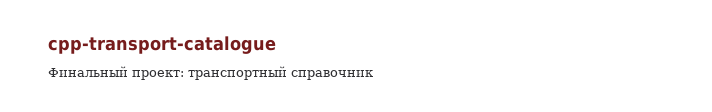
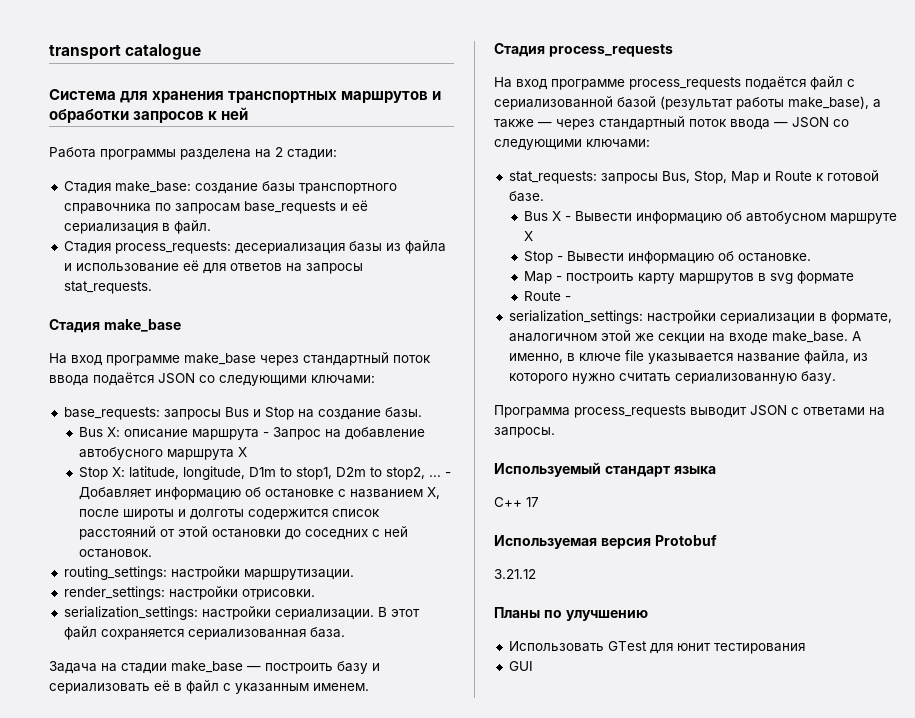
[48,36,276,54] [48,66,373,80] cpp-transport-catalogue // Финальный проект: транспортный справочник -> [49,44,202,60] [49,89,442,103] [49,107,249,123] [49,147,337,160] [63,181,397,194] [63,200,368,214] [63,220,211,234] [63,240,446,254] [63,260,363,274] [63,281,152,294] [49,319,181,333] [49,352,431,366] [49,372,375,386] [63,407,422,420] [78,427,425,440] [78,447,247,460] [78,466,451,480] [78,487,440,500] [78,509,380,520] [78,526,408,540] [78,549,152,558] [63,566,354,580] [63,586,315,600] [63,606,420,620] [63,626,345,640] [49,661,380,674] [49,680,369,694] [494,43,673,57] [494,76,855,90] [494,96,881,110] [494,116,849,130] [494,139,650,150] [508,170,879,184] [508,191,544,202] [523,211,897,224] [523,231,533,241] [523,251,811,264] [523,271,854,284] [523,291,571,301] [508,310,892,324] [508,330,861,344] [508,350,868,364] [508,371,836,384] [494,405,885,418] [494,427,555,438] [494,462,716,477] [494,497,539,507] [494,535,717,549] [494,569,536,579] [494,607,648,621] [508,641,805,654] [508,661,533,671] transport catalogue // Система для хранения транспортных маршрутов и обработки запросов к ней // Работа программы разделена на 2 стадии: // Стадия make_base: создание базы транспортного справочника по запросам base_requests и её сериализация в файл. // Стадия process_requests: десериализация базы из файла и использование её для ответов на запросы stat_requests. // Стадия make_base // На вход программе make_base через стандартный поток ввода подаётся JSON со следующими ключами: // base_requests: запросы Bus и Stop на создание базы. // Bus X: описание маршрута - Запрос на добавление автобусного маршрута X // Stop X: latitude, longitude, D1m to stop1, D2m to stop2, ... - Добавляет информацию об остановке с названием X, после широты и долготы содержится список расстояний от этой остановки до соседних с ней остановок. // routing_settings: настройки маршрутизации. // render_settings: настройки отрисовки. // serialization_settings: настройки сериализации. В этот файл сохраняется сериализованная база. // Задача на стадии make_base — построить базу и сериализовать её в файл с указанным именем. // Стадия process_requests // На вход программе process_requests подаётся файл с сериализованной базой (результат работы make_base), а также — через стандартный поток ввода — JSON со следующими ключами: // stat_requests: запросы Bus, Stop, Map и Route к готовой базе. // Bus X - Вывести информацию об автобусном маршруте X // Stop - Вывести информацию об остановке. // Map - построить карту маршрутов в svg формате // Route - // serialization_settings: настройки сериализации в формате, аналогичном этой же секции на входе make_base. А именно, в ключе file указывается название файла, из которого нужно считать сериализованную базу. // Программа process_requests выводит JSON с ответами на запросы. // Используемый стандарт языка // C++ 17 // Используемая версия Protobuf // 3.21.12 // Планы по улучшению // Использовать GTest для юнит тестирования // GUI

